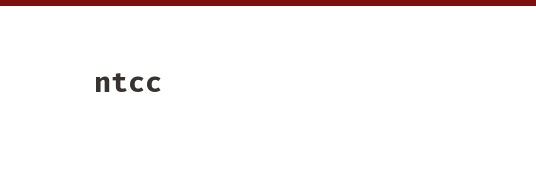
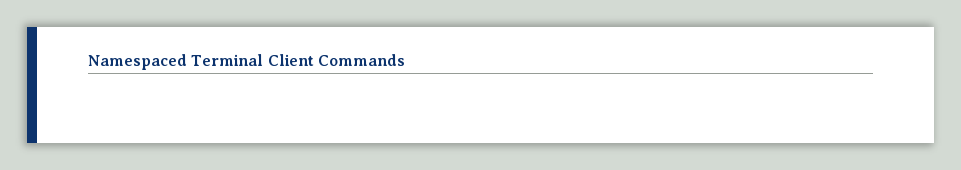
[94,73,162,92] ntcc -> [88,54,405,70] Namespaced Terminal Client Commands

